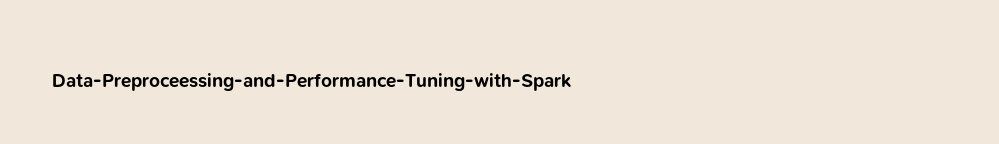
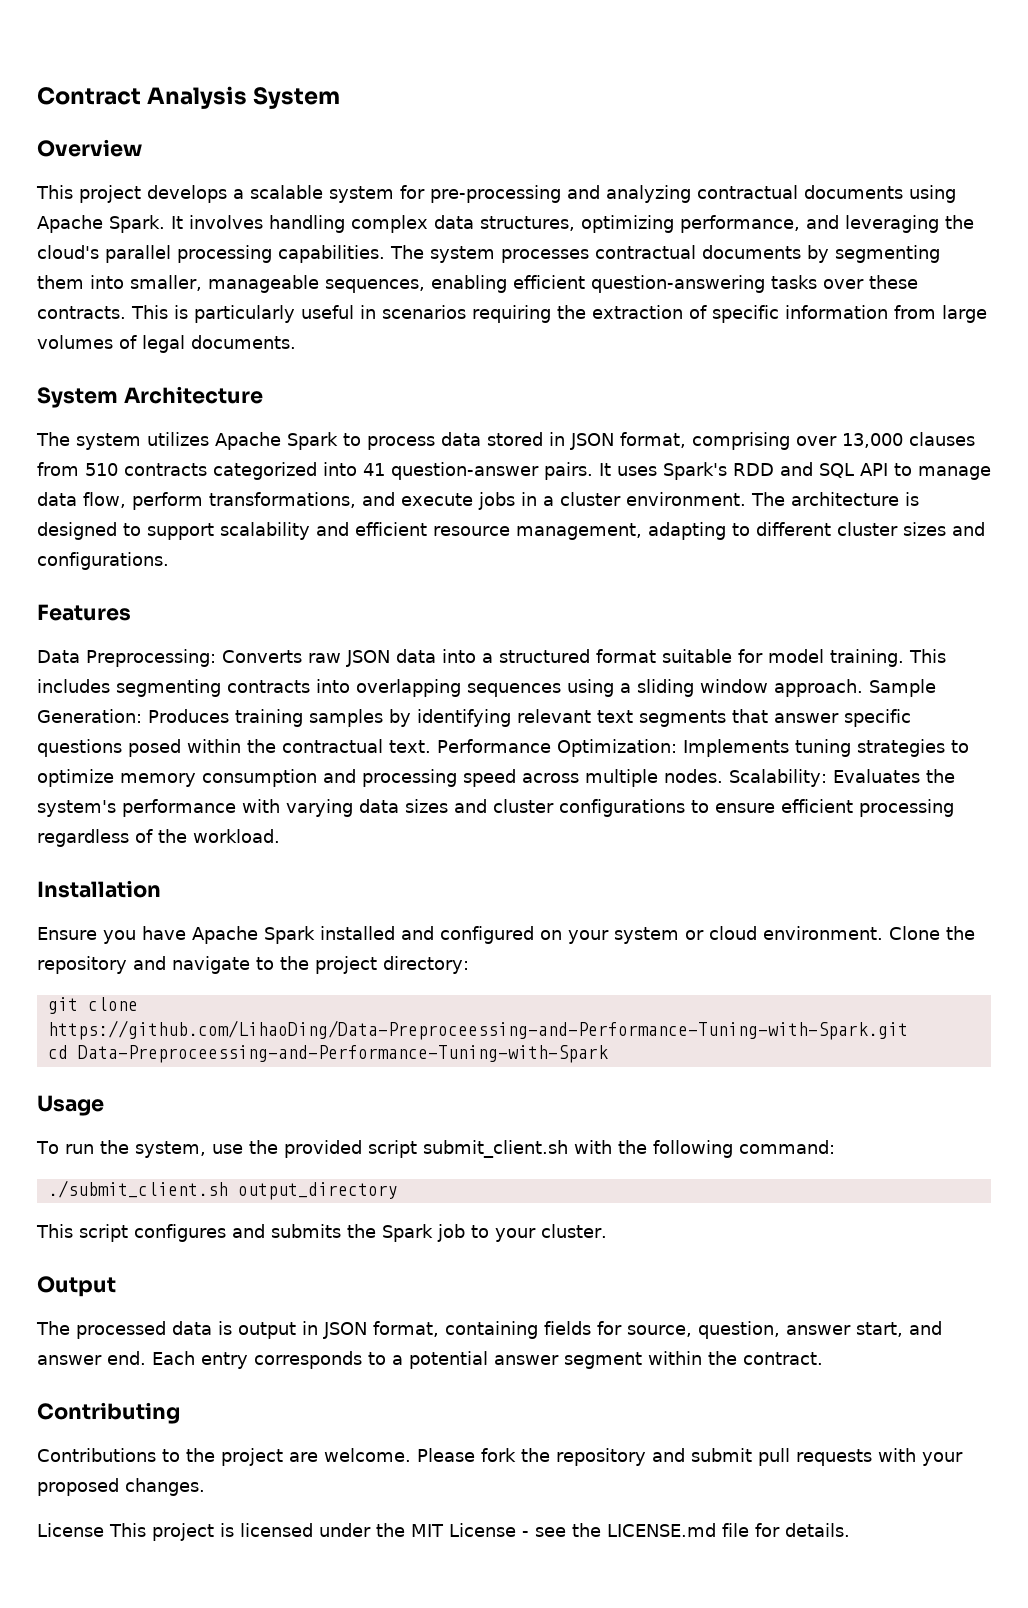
[52,73,571,91] Data-Preproceessing-and-Performance-Tuning-with-Spark -> [37,86,341,109] [37,139,142,157] [36,185,956,203] [37,215,974,233] [37,245,940,263] [37,275,918,293] [37,305,987,323] [37,335,296,353] [37,386,263,408] [36,432,975,450] [37,462,991,480] [37,492,919,510] [37,522,985,540] [37,552,169,570] [37,604,131,621] [37,649,946,667] [37,679,936,697] [37,709,911,727] [37,739,969,757] [37,769,955,787] [37,799,954,817] [37,829,280,847] [37,880,161,898] [37,926,975,944] [37,956,469,974] [47,997,138,1014] [47,1020,908,1040] [47,1045,608,1063] [37,1095,104,1116] [36,1140,835,1158] [47,1180,398,1200] [36,1224,607,1242] [37,1276,116,1297] [36,1321,942,1339] [37,1351,823,1369] [37,1402,180,1424] [37,1448,963,1466] [37,1478,205,1496] [37,1523,850,1541] Contract Analysis System // Overview // This project develops a scalable system for pre-processing and analyzing contractual documents using Apache Spark. It involves handling complex data structures, optimizing performance, and leveraging the cloud's parallel processing capabilities. The system processes contractual documents by segmenting them into smaller, manageable sequences, enabling efficient question-answering tasks over these contracts. This is particularly useful in scenarios requiring the extraction of specific information from large volumes of legal documents. // System Architecture // The system utilizes Apache Spark to process data stored in JSON format, comprising over 13,000 clauses from 510 contracts categorized into 41 question-answer pairs. It uses Spark's RDD and SQL API to manage data flow, perform transformations, and execute jobs in a cluster environment. The architecture is designed to support scalability and efficient resource management, adapting to different cluster sizes and configurations. // Features // Data Preprocessing: Converts raw JSON data into a structured format suitable for model training. This includes segmenting contracts into overlapping sequences using a sliding window approach. Sample Generation: Produces training samples by identifying relevant text segments that answer specific questions posed within the contractual text. Performance Optimization: Implements tuning strategies to optimize memory consumption and processing speed across multiple nodes. Scalability: Evaluates the system's performance with varying data sizes and cluster configurations to ensure efficient processing regardless of the workload. // Installation // Ensure you have Apache Spark installed and configured on your system or cloud environment. Clone the repository and navigate to the project directory: // git clone https://github.com/LihaoDing/Data-Preproceessing-and-Performance-Tuning-with-Spark.git // cd Data-Preproceessing-and-Performance-Tuning-with-Spark // Usage // To run the system, use the provided script submit_client.sh with the following command: // ./submit_client.sh output_directory // This script configures and submits the Spark job to your cluster. // Output // The processed data is output in JSON format, containing fields for source, question, answer start, and answer end. Each entry corresponds to a potential answer segment within the contract. // Contributing // Contributions to the project are welcome. Please fork the repository and submit pull requests with your proposed changes. // License This project is licensed under the MIT License - see the LICENSE.md file for details.

